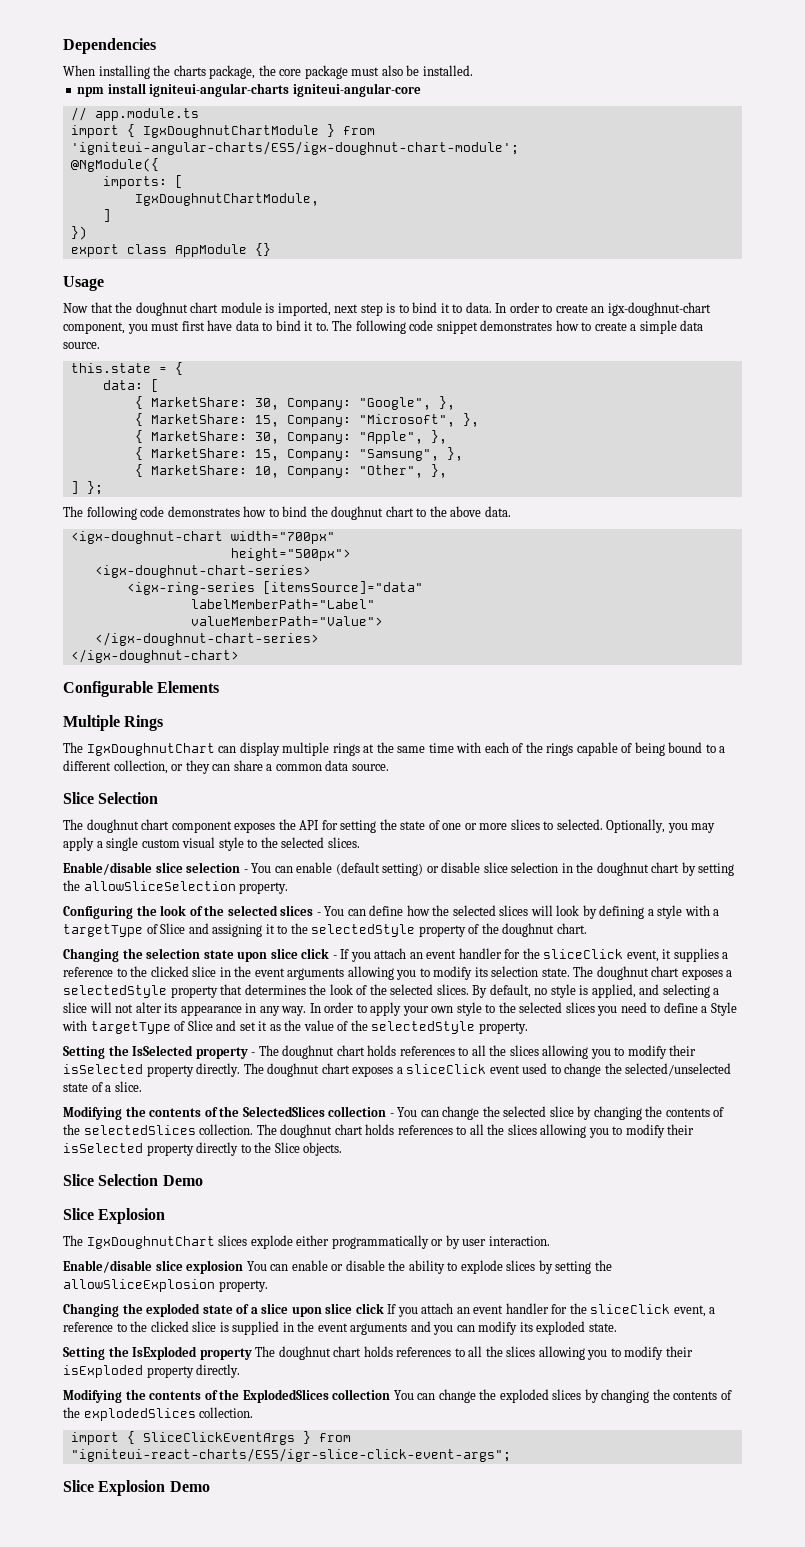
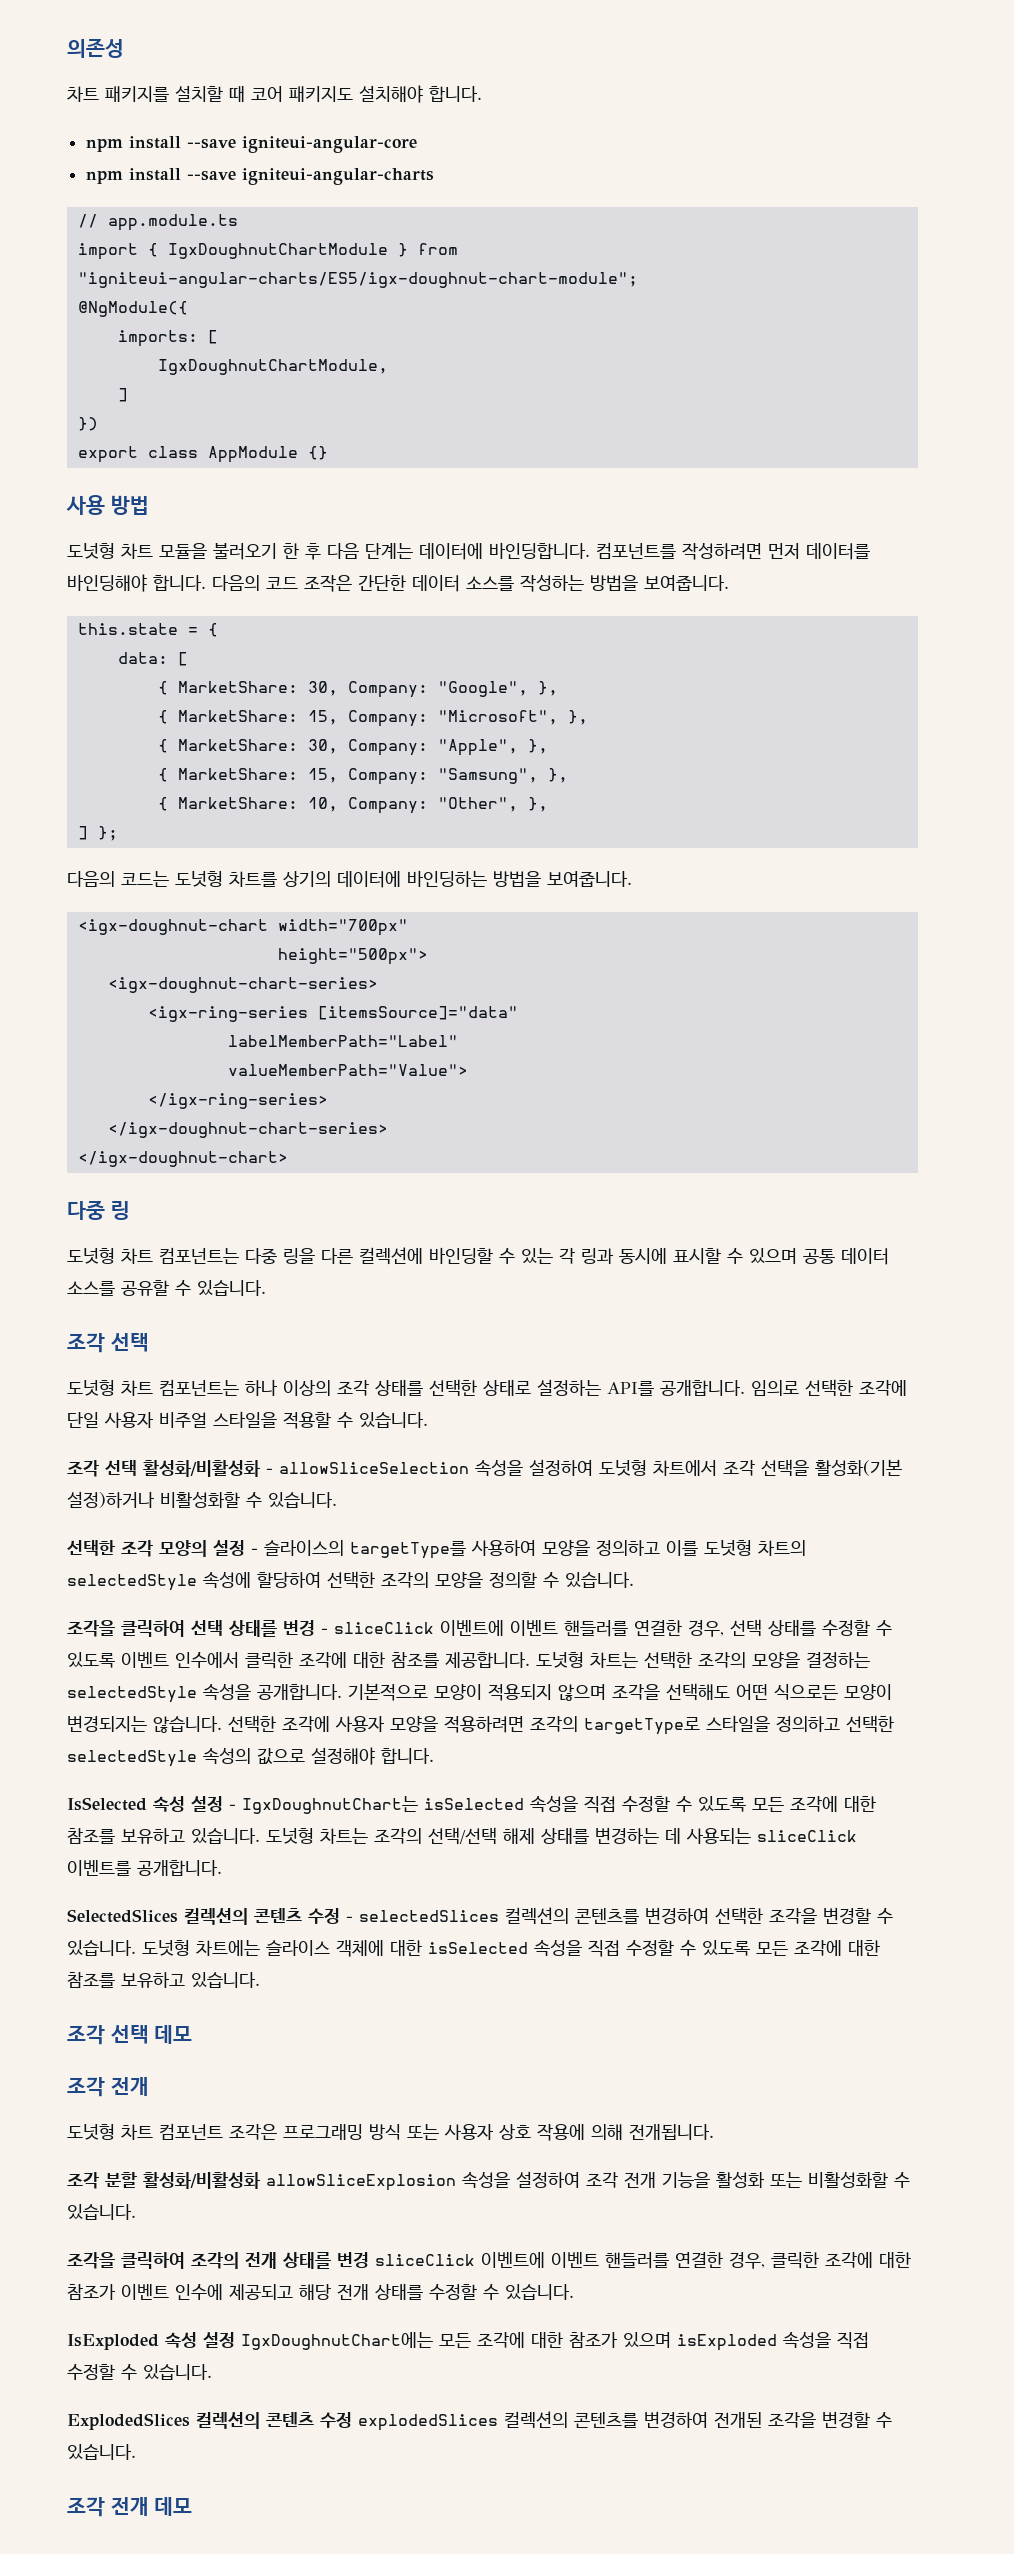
[63,38,156,54] [63,65,473,79] [77,83,146,97] Dependencies // When installing the charts package, the core package must also be installed. // npm install -> [67,38,124,58] [67,85,482,103] [86,136,418,153] [86,168,237,184] 의존성 // 차트 패키지를 설치할 때 코어 패키지도 설치해야 합니다. // npm install --save igniteui-angular-core // npm install --save
[292,83,421,97] igniteui-angular-core -> (435, 176) none
[70,141,519,155] 'igniteui-angular-charts/ES5/igx-doughnut-chart-module'; -> [77,272,638,288] "igniteui-angular-charts/ES5/igx-doughnut-chart-module";
[63,276,104,291] [63,302,711,316] [63,320,704,334] [63,342,100,349] Usage // Now that the doughnut chart module is imported, next step is to bind it to data. In order to create an igx-doughnut-chart component, you must first have data to bind it to. The following code snippet demonstrates how to create a simple data source. -> [66,495,149,515] [67,542,870,560] [67,574,729,592] 사용 방법 // 도넛형 차트 모듈을 불러오기 한 후 다음 단계는 데이터에 바인딩합니다. 컴포넌트를 작성하려면 먼저 데이터를 바인딩해야 합니다. 다음의 코드 조작은 간단한 데이터 소스를 작성하는 방법을 보여줍니다.
[63,506,511,520] The following code demonstrates how to bind the doughnut chart to the above data. -> [67,870,632,888] 다음의 코드는 도넛형 차트를 상기의 데이터에 바인딩하는 방법을 보여줍니다.
(383, 621) none -> [147,1093,328,1109] // </igx-ring-series>
[63,681,220,697] [63,715,164,731] [63,742,726,756] [63,760,389,774] [63,792,159,804] [63,819,716,833] [63,837,360,851] [63,862,735,876] [63,880,289,894] [63,905,720,919] [63,923,587,937] [63,948,729,962] [63,966,733,980] [63,984,720,998] [63,1002,737,1016] [62,1020,528,1034] [63,1045,697,1059] [63,1063,732,1077] [63,1081,142,1092] [63,1106,725,1120] [63,1124,695,1138] [63,1142,343,1156] [63,1174,203,1186] [63,1208,166,1224] [63,1235,550,1249] [63,1260,612,1274] [63,1279,268,1292] [63,1303,716,1317] [63,1321,617,1335] [63,1346,693,1360] [63,1364,241,1378] [63,1389,732,1403] [63,1407,254,1421] [70,1431,351,1445] [70,1448,511,1462] [63,1480,210,1496] Configurable Elements // Multiple Rings // The IgxDoughnutChart can display multiple rings at the same time with each of the rings capable of being bound to a different collection, or they can share a common data source. // Slice Selection // The doughnut chart component exposes the API for setting the state of one or more slices to selected. Optionally, you may apply a single custom visual style to the selected slices. // Enable/disable slice selection - You can enable (default setting) or disable slice selection in the doughnut chart by setting the allowSliceSelection property. // Configuring the look of the selected slices - You can define how the selected slices will look by defining a style with a targetType of Slice and assigning it to the selectedStyle property of the doughnut chart. // Changing the selection state upon slice click - If you attach an event handler for the sliceClick event, it supplies a reference to the clicked slice in the event arguments allowing you to modify its selection state. The doughnut chart exposes a selectedStyle property that determines the look of the selected slices. By default, no style is applied, and selecting a slice will not alter its appearance in any way. In order to apply your own style to the selected slices you need to define a Style with targetType of Slice and set it as the value of the selectedStyle property. // Setting the IsSelected property - The doughnut chart holds references to all the slices allowing you to modify their isSelected property directly. The doughnut chart exposes a sliceClick event used to change the selected/unselected state of a slice. // Modifying the contents of the SelectedSlices collection - You can change the selected slice by changing the contents of the selectedSlices collection. The doughnut chart holds references to all the slices allowing you to modify their isSelected property directly to the Slice objects. // Slice Selection Demo // Slice Explosion // The IgxDoughnutChart slices explode either programmatically or by user interaction. // Enable/disable slice explosion You can enable or disable the ability to explode slices by setting the allowSliceExplosion property. // Changing the exploded state of a slice upon slice click If you attach an event handler for the sliceClick event, a reference to the clicked slice is supplied in the event arguments and you can modify its exploded state. // Setting the IsExploded property The doughnut chart holds references to all the slices allowing you to modify their isExploded property directly. // Modifying the contents of the ExplodedSlices collection You can change the exploded slices by changing the contents of the explodedSlices collection. // import { SliceClickEventArgs } from "igniteui-react-charts/ES5/igr-slice-click-event-args"; // Slice Explosion Demo -> [67,1200,130,1220] [67,1247,889,1265] [67,1280,266,1296] [67,1333,149,1353] [67,1379,907,1397] [67,1411,428,1429] [67,1459,902,1477] [67,1491,337,1509] [67,1539,806,1559] [67,1571,634,1591] [67,1619,892,1637] [67,1651,870,1669] [67,1683,892,1703] [67,1715,894,1735] [67,1747,434,1767] [67,1796,876,1814] [67,1827,857,1845] [67,1860,222,1876] [67,1907,893,1925] [67,1940,880,1957] [67,1972,260,1988] [67,2025,193,2045] [67,2077,149,2097] [67,2123,714,2141] [67,2171,910,2191] [67,2204,136,2220] [67,2252,911,2269] [67,2283,574,2300] [67,2332,869,2351] [67,2364,212,2380] [67,2411,892,2431] [67,2444,136,2460] [67,2497,193,2517] 다중 링 // 도넛형 차트 컴포넌트는 다중 링을 다른 컬렉션에 바인딩할 수 있는 각 링과 동시에 표시할 수 있으며 공통 데이터 소스를 공유할 수 있습니다. // 조각 선택 // 도넛형 차트 컴포넌트는 하나 이상의 조각 상태를 선택한 상태로 설정하는 API를 공개합니다. 임의로 선택한 조각에 단일 사용자 비주얼 스타일을 적용할 수 있습니다. // 조각 선택 활성화/비활성화 - allowSliceSelection 속성을 설정하여 도넛형 차트에서 조각 선택을 활성화(기본 설정)하거나 비활성화할 수 있습니다. // 선택한 조각 모양의 설정 - 슬라이스의 targetType를 사용하여 모양을 정의하고 이를 도넛형 차트의 selectedStyle 속성에 할당하여 선택한 조각의 모양을 정의할 수 있습니다. // 조각을 클릭하여 선택 상태를 변경 - sliceClick 이벤트에 이벤트 핸들러를 연결한 경우, 선택 상태를 수정할 수 있도록 이벤트 인수에서 클릭한 조각에 대한 참조를 제공합니다. 도넛형 차트는 선택한 조각의 모양을 결정하는 selectedStyle 속성을 공개합니다. 기본적으로 모양이 적용되지 않으며 조각을 선택해도 어떤 식으로든 모양이 변경되지는 않습니다. 선택한 조각에 사용자 모양을 적용하려면 조각의 targetType로 스타일을 정의하고 선택한 selectedStyle 속성의 값으로 설정해야 합니다. // IsSelected 속성 설정 - IgxDoughnutChart는 isSelected 속성을 직접 수정할 수 있도록 모든 조각에 대한 참조를 보유하고 있습니다. 도넛형 차트는 조각의 선택/선택 해제 상태를 변경하는 데 사용되는 sliceClick 이벤트를 공개합니다. // SelectedSlices 컬렉션의 콘텐츠 수정 - selectedSlices 컬렉션의 콘텐츠를 변경하여 선택한 조각을 변경할 수 있습니다. 도넛형 차트에는 슬라이스 객체에 대한 isSelected 속성을 직접 수정할 수 있도록 모든 조각에 대한 참조를 보유하고 있습니다. // 조각 선택 데모 // 조각 전개 // 도넛형 차트 컴포넌트 조각은 프로그래밍 방식 또는 사용자 상호 작용에 의해 전개됩니다. // 조각 분할 활성화/비활성화 allowSliceExplosion 속성을 설정하여 조각 전개 기능을 활성화 또는 비활성화할 수 있습니다. // 조각을 클릭하여 조각의 전개 상태를 변경 sliceClick 이벤트에 이벤트 핸들러를 연결한 경우, 클릭한 조각에 대한 참조가 이벤트 인수에 제공되고 해당 전개 상태를 수정할 수 있습니다. // IsExploded 속성 설정 IgxDoughnutChart에는 모든 조각에 대한 참조가 있으며 isExploded 속성을 직접 수정할 수 있습니다. // ExplodedSlices 컬렉션의 콘텐츠 수정 explodedSlices 컬렉션의 콘텐츠를 변경하여 전개된 조각을 변경할 수 있습니다. // 조각 전개 데모

